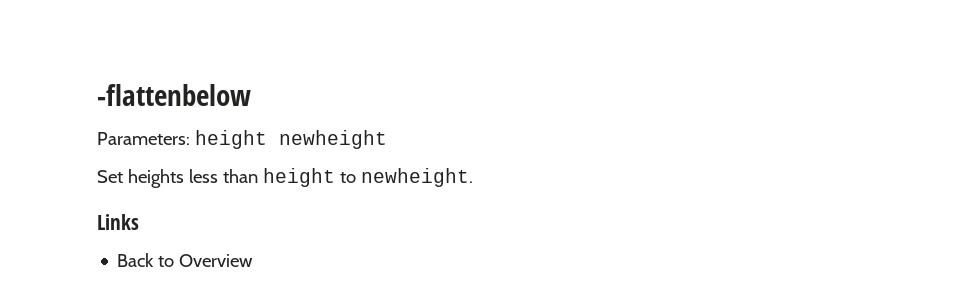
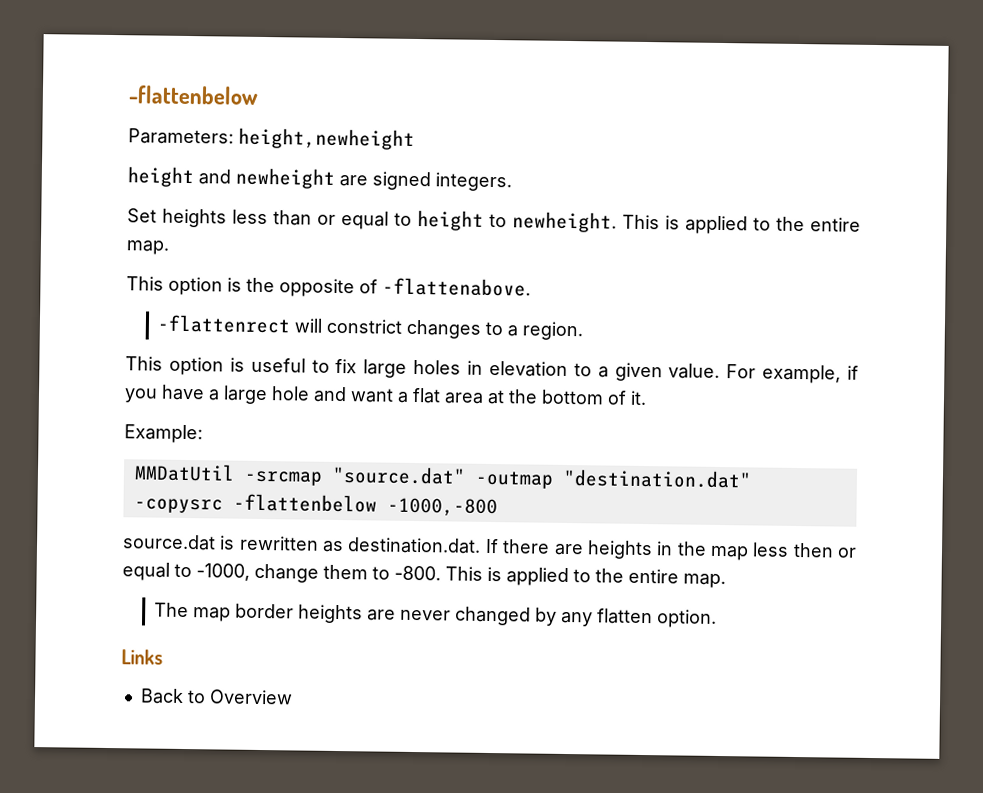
[194,130,387,149] height newheight -> [238,127,415,150] [127,166,512,192] height,newheight // height and newheight are signed integers.
(258, 176) none -> [317,211,412,230] or equal to
(473, 177) none -> [622,214,861,235] [126,240,170,255] [126,276,531,298] [157,314,584,341] [125,356,859,384] [124,384,647,406] [124,424,203,444] [133,463,752,489] [133,493,498,518] [122,534,858,561] [122,562,726,589] [154,602,718,628] This is applied to the entire map. // This option is the opposite of -flattenabove. // -flattenrect will constrict changes to a region. // This option is useful to fix large holes in elevation to a given value. For example, if you have a large hole and want a flat area at the bottom of it. // Example: // MMDatUtil -srcmap "source.dat" -outmap "destination.dat" -copysrc -flattenbelow -1000,-800 // source.dat is rewritten as destination.dat. If there are heights in the map less then or equal to -1000, change them to -800. This is applied to the entire map. // The map border heights are never changed by any flatten option.

